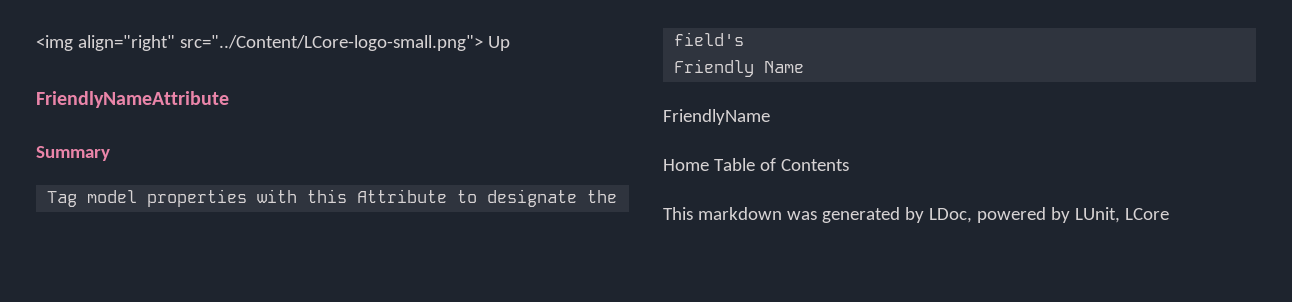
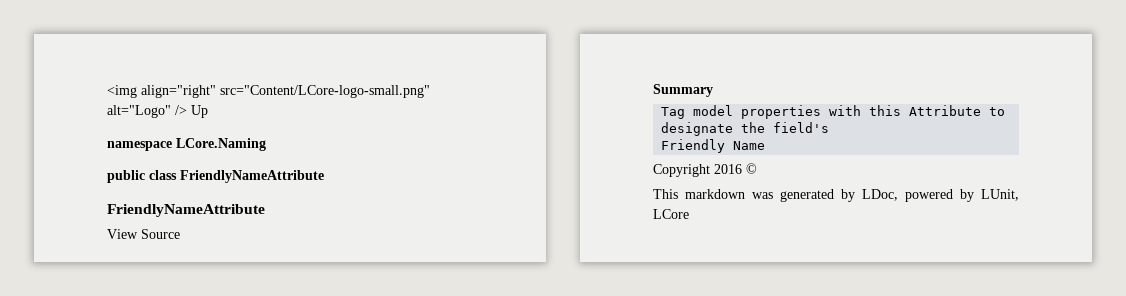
[179,35,510,51] [36,91,229,108] src="../Content/LCore-logo-small.png"> Up // FriendlyNameAttribute -> [220,85,430,98] [107,105,208,118] [107,138,266,151] [107,170,324,183] [107,204,265,217] [107,229,180,239] src="Content/LCore-logo-small.png" alt="Logo" /> Up // namespace LCore.Naming // public class FriendlyNameAttribute // FriendlyNameAttribute // View Source
[663,109,770,125] [663,158,849,171] FriendlyName // Home Table of Contents -> [653,163,757,177] Copyright 2016 ©

